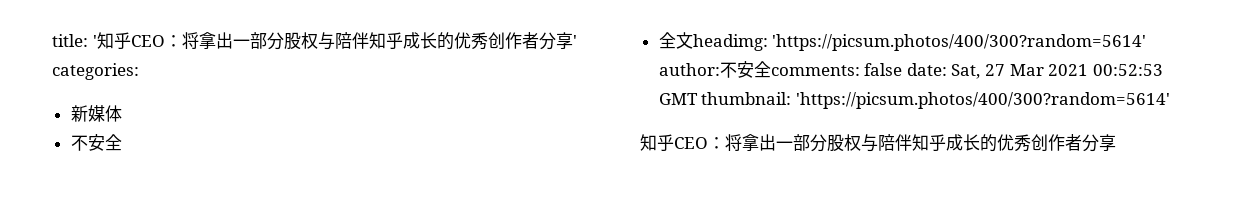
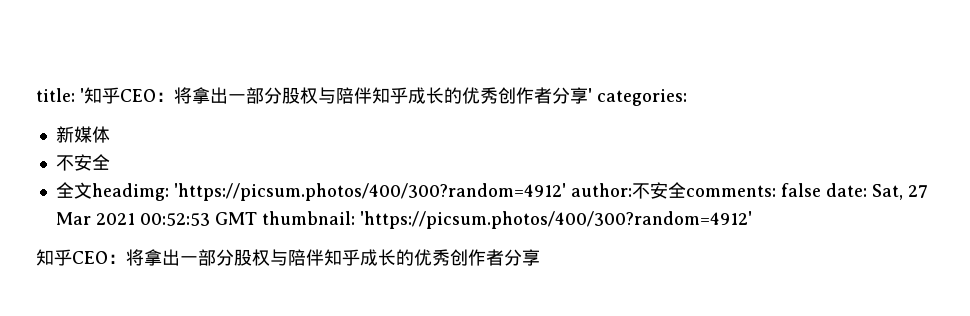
[772,34,1147,51] 'https://picsum.photos/400/300?random=5614' -> [173,183,566,201] 'https://picsum.photos/400/300?random=4912'
[795,92,1170,109] 'https://picsum.photos/400/300?random=5614' -> [359,211,752,229] 'https://picsum.photos/400/300?random=4912'

